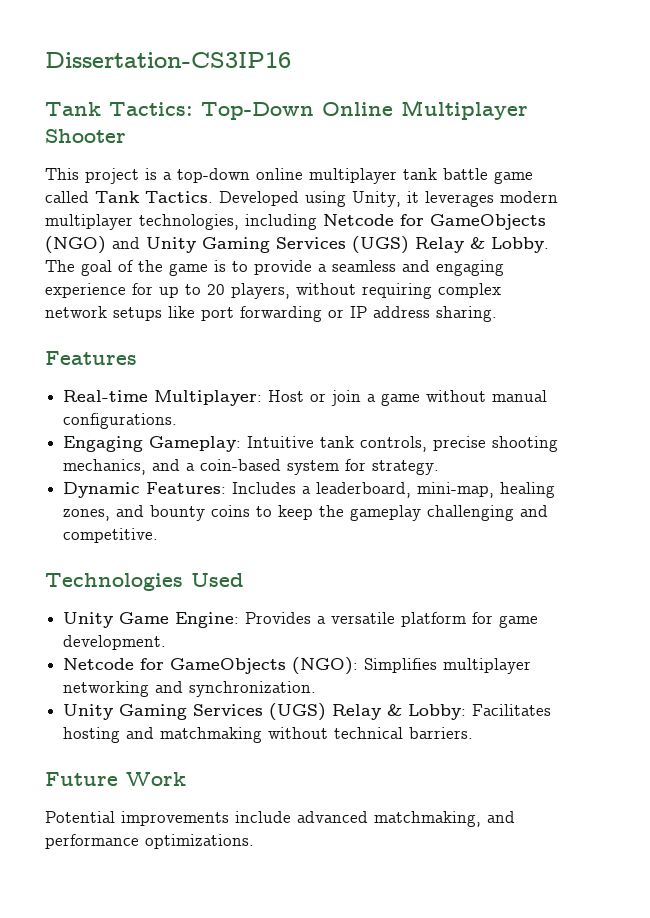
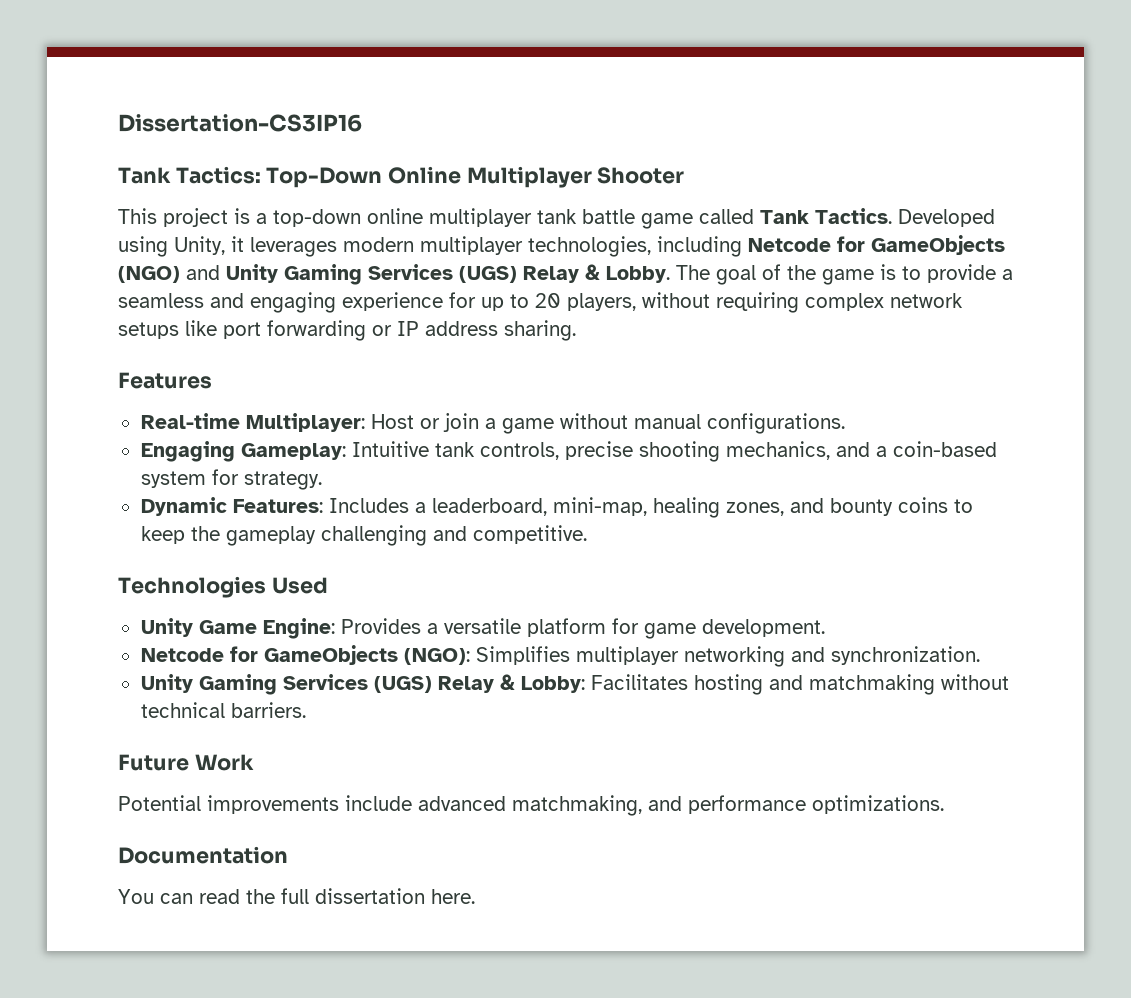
(254, 841) none -> [118,846,288,864] [118,888,475,904] // Documentation // You can read the full dissertation here.

